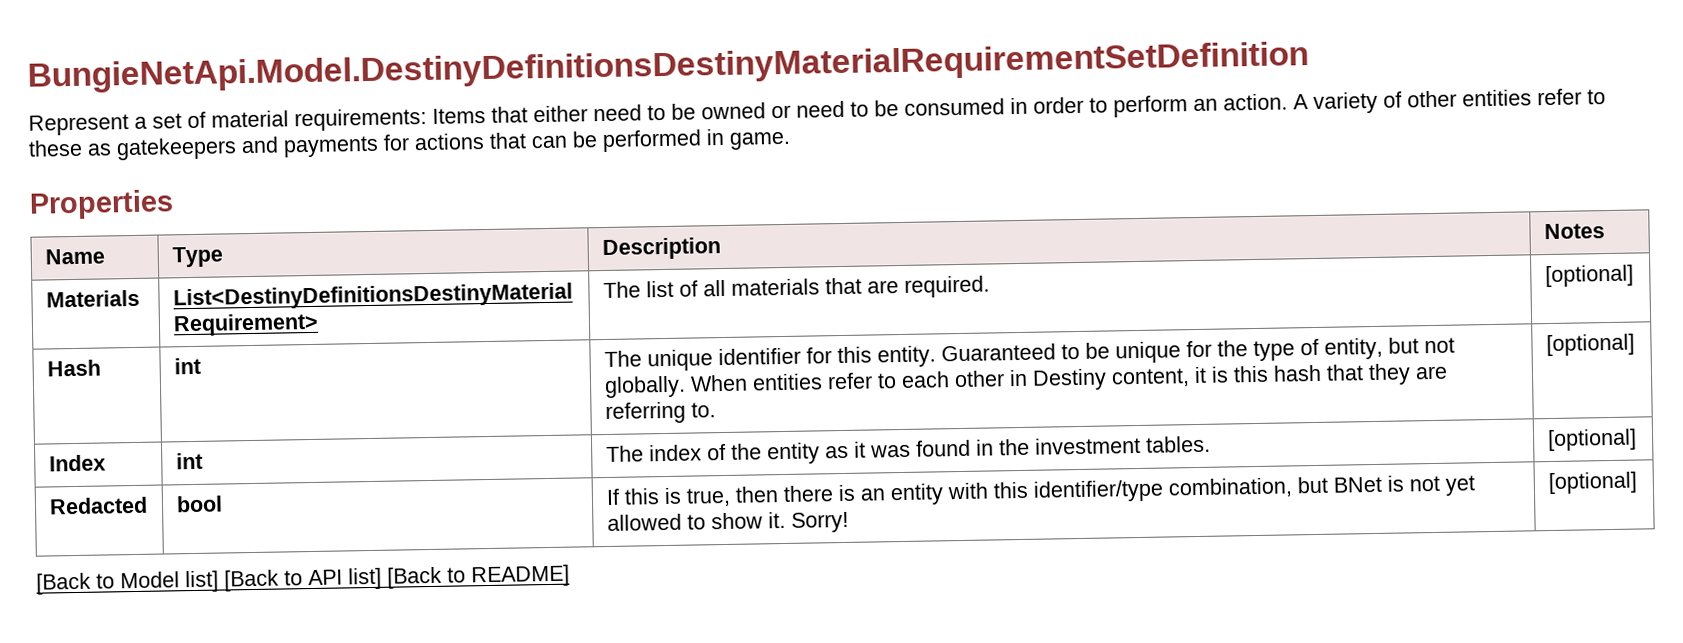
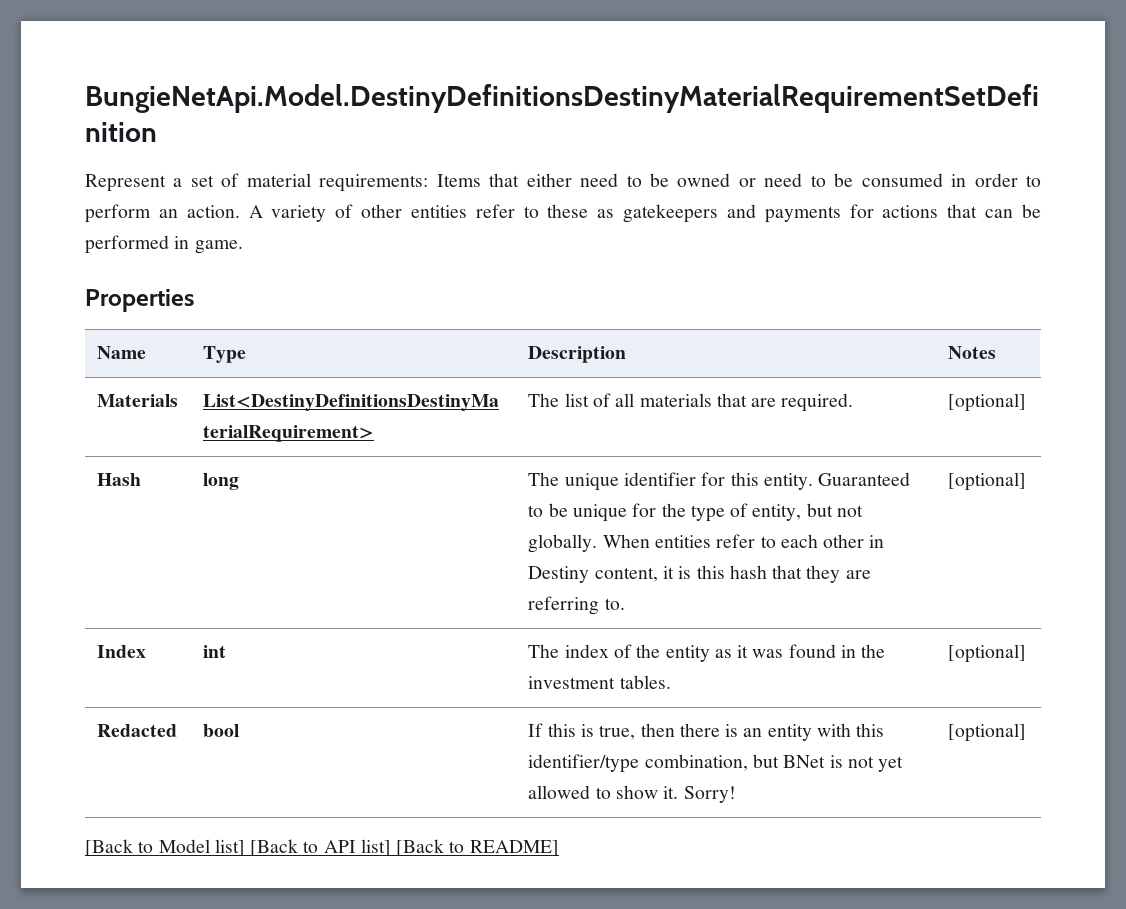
[173,357,201,375] int -> [203,473,240,490] long

